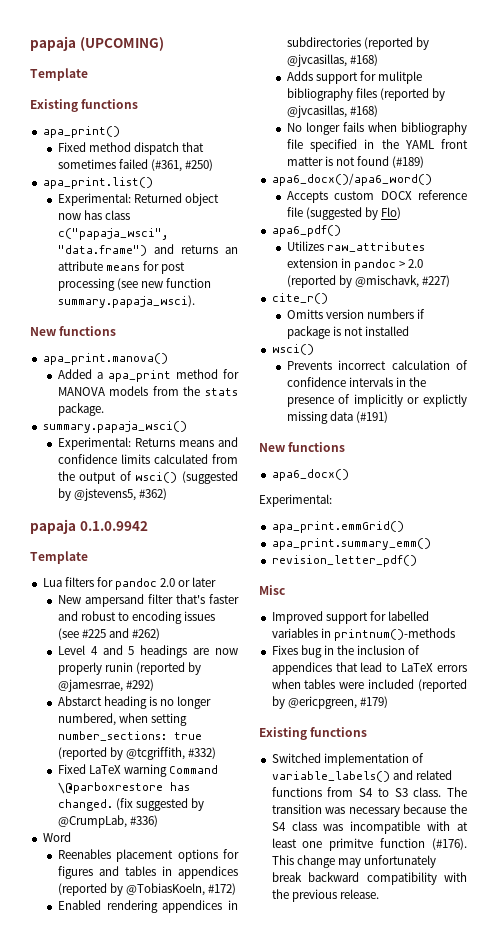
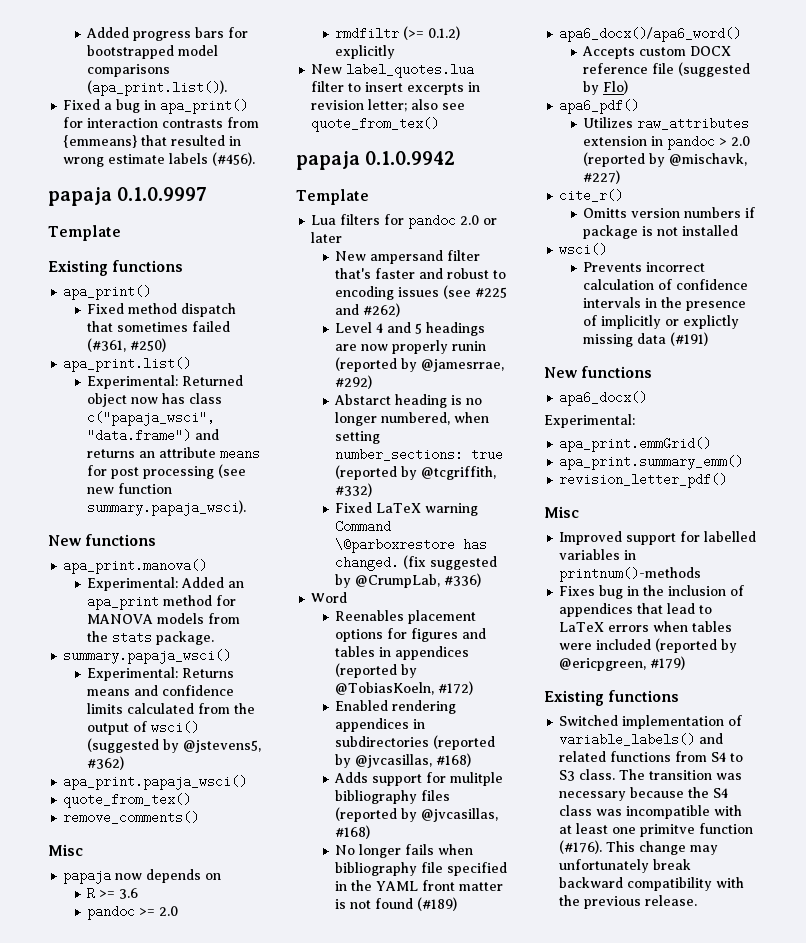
[30,36,164,51] papaja (UPCOMING) -> [86,27,249,41] [87,45,219,59] [87,64,171,77] [87,80,228,96] [63,99,249,114] [63,117,260,128] [63,135,242,148] [63,152,256,167] [48,187,208,206] Added progress bars for bootstrapped model comparisons (apa_print.list()). // Fixed a bug in apa_print() for interaction contrasts from {emmeans} that resulted in wrong estimate labels (#456). // papaja 0.1.0.9997
[57,369,103,379] Added a -> [87,577,245,591] Experimental: Added an
(168, 494) none -> [63,775,248,790] [63,793,192,808] [63,811,200,824] [48,844,83,856] [63,869,222,884] [87,887,139,900] [87,905,179,920] [335,26,461,40] [335,45,396,59] [311,63,475,78] [311,81,481,95] [311,99,466,112] [311,117,440,132] // apa_print.papaja_wsci() // quote_from_tex() // remove_comments() // Misc // papaja now depends on // R >= 3.6 // pandoc >= 2.0 // rmdfiltr (>= 0.1.2) explicitly // New label_quotes.lua filter to insert excerpts in revision letter; also see quote_from_tex()

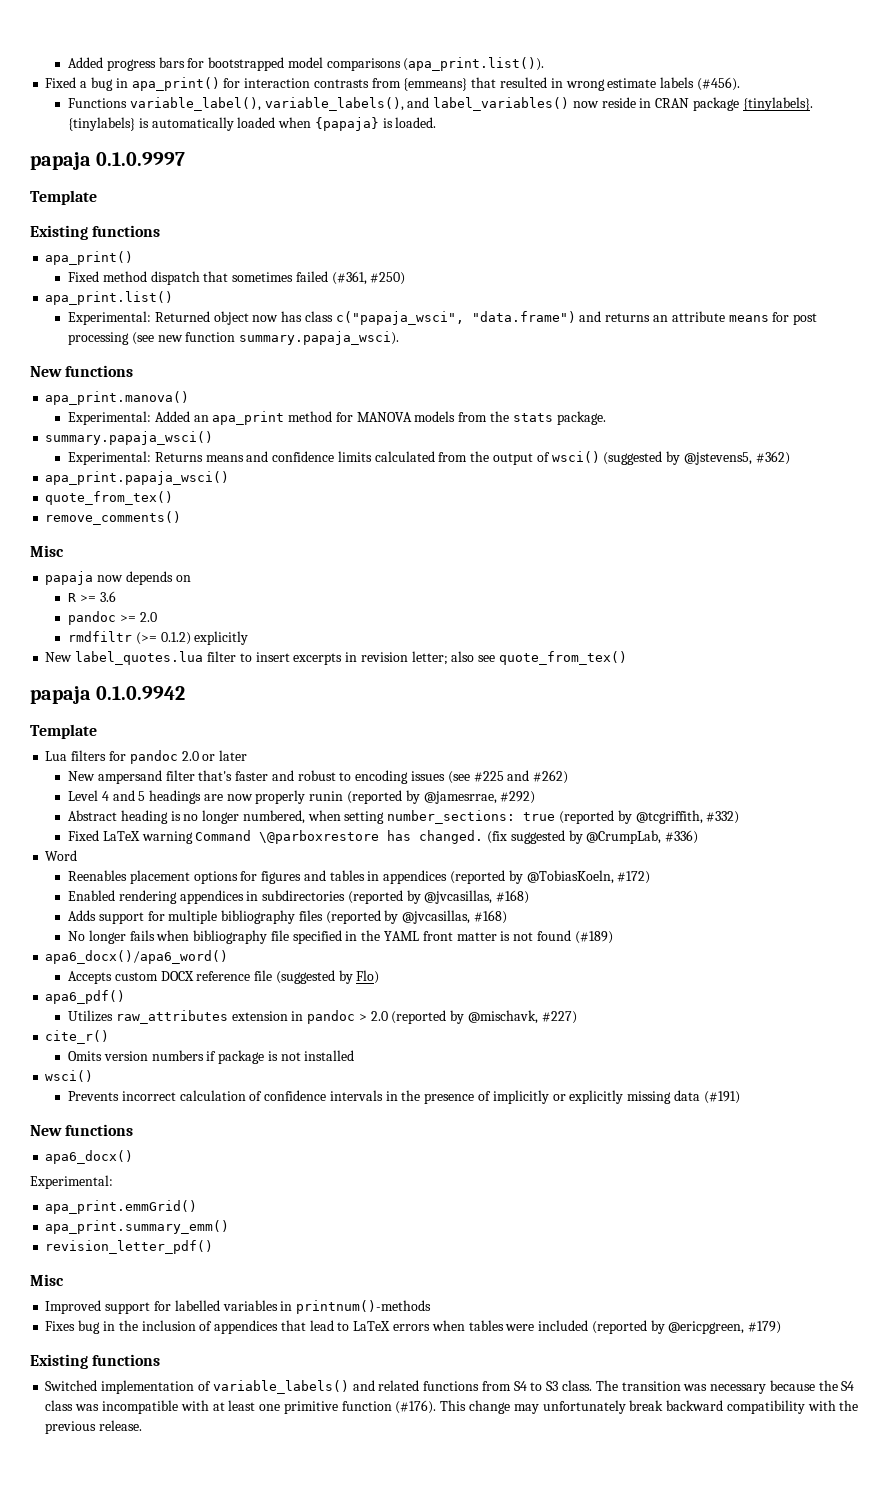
(256, 159) none -> [67,97,813,111] [67,117,437,131] // Functions variable_label(), variable_labels(), and label_variables() now reside in CRAN package {tinylabels}. {tinylabels} is automatically loaded when {papaja} is loaded.
[334,394,392,405] Abstarct -> [67,810,117,821] Abstract
[450,772,504,786] mulitple -> [168,910,218,924] multiple
[583,208,628,218] Omitts -> [67,1051,102,1061] Omits
[683,315,740,329] explictly -> [569,1090,624,1104] explicitly
[640,824,696,837] primitve -> [283,1401,338,1414] primitive

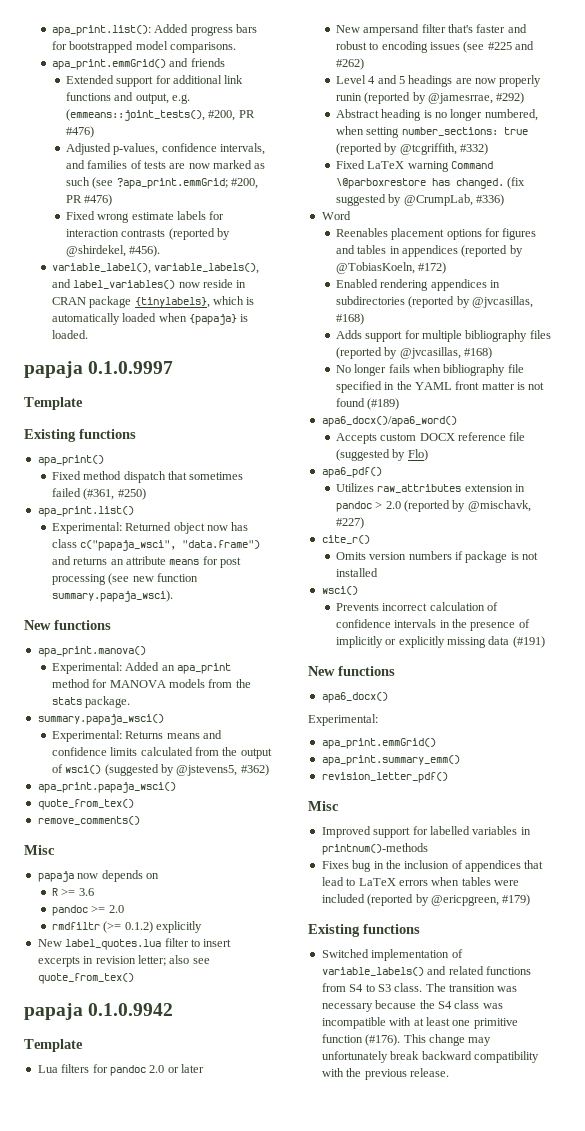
(67, 62) none -> [51,25,151,36] apa_print.list():
[326,57,545,71] [45,77,740,91] [67,98,127,108] comparisons (apa_print.list()). // Fixed a bug in apa_print() for interaction contrasts from {emmeans} that resulted in wrong estimate labels (#456). // Functions -> [169,42,236,53] [51,58,225,70] [65,75,244,87] [65,92,190,104] [65,109,255,121] [65,126,94,138] [65,143,265,155] [65,160,266,169] [65,177,258,189] [65,194,113,206] [65,211,225,223] [65,228,230,240] [65,245,161,257] comparisons. // apa_print.emmGrid() and friends // Extended support for additional link functions and output, e.g. (emmeans::joint_tests(), #200, PR #476) // Adjusted p-values, confidence intervals, and families of tests are now marked as such (see ?apa_print.emmGrid; #200, PR #476) // Fixed wrong estimate labels for interaction contrasts (reported by @shirdekel, #456). //
[742,97,813,111] [67,117,135,131] {tinylabels}. {tinylabels} -> [134,296,244,308] {tinylabels}, which

